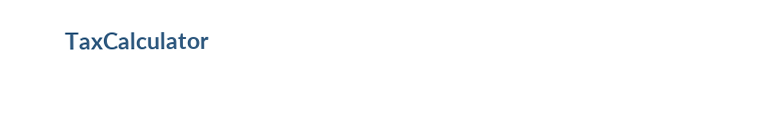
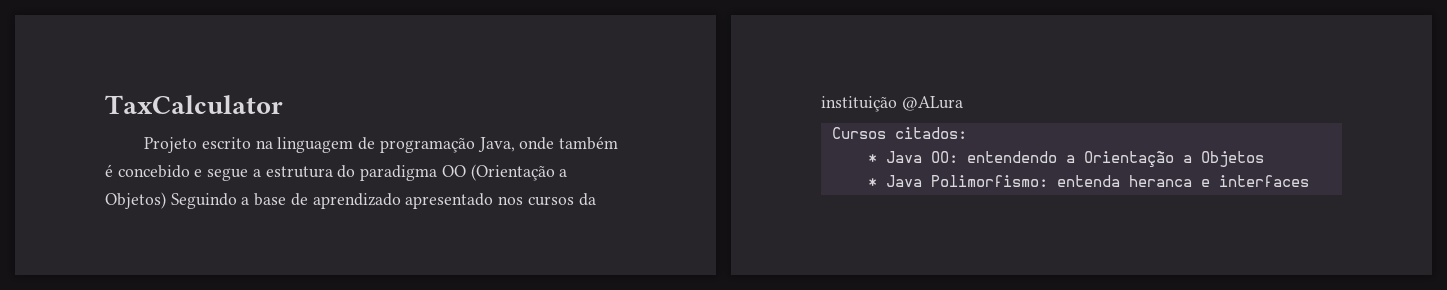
(209, 40) none -> [144,136,619,153] [105,164,568,181] [105,192,596,209] [821,96,963,112] [831,127,967,139] [867,151,1264,167] [867,175,1309,187] // Projeto escrito na linguagem de programação Java, onde também é concebido e segue a estrutura do paradigma OO (Orientação a Objetos) Seguindo a base de aprendizado apresentado nos cursos da instituição @ALura // Cursos citados: // * Java OO: entendendo a Orientação a Objetos // * Java Polimorfismo: entenda heranca e interfaces

